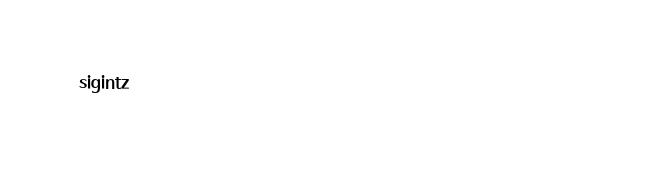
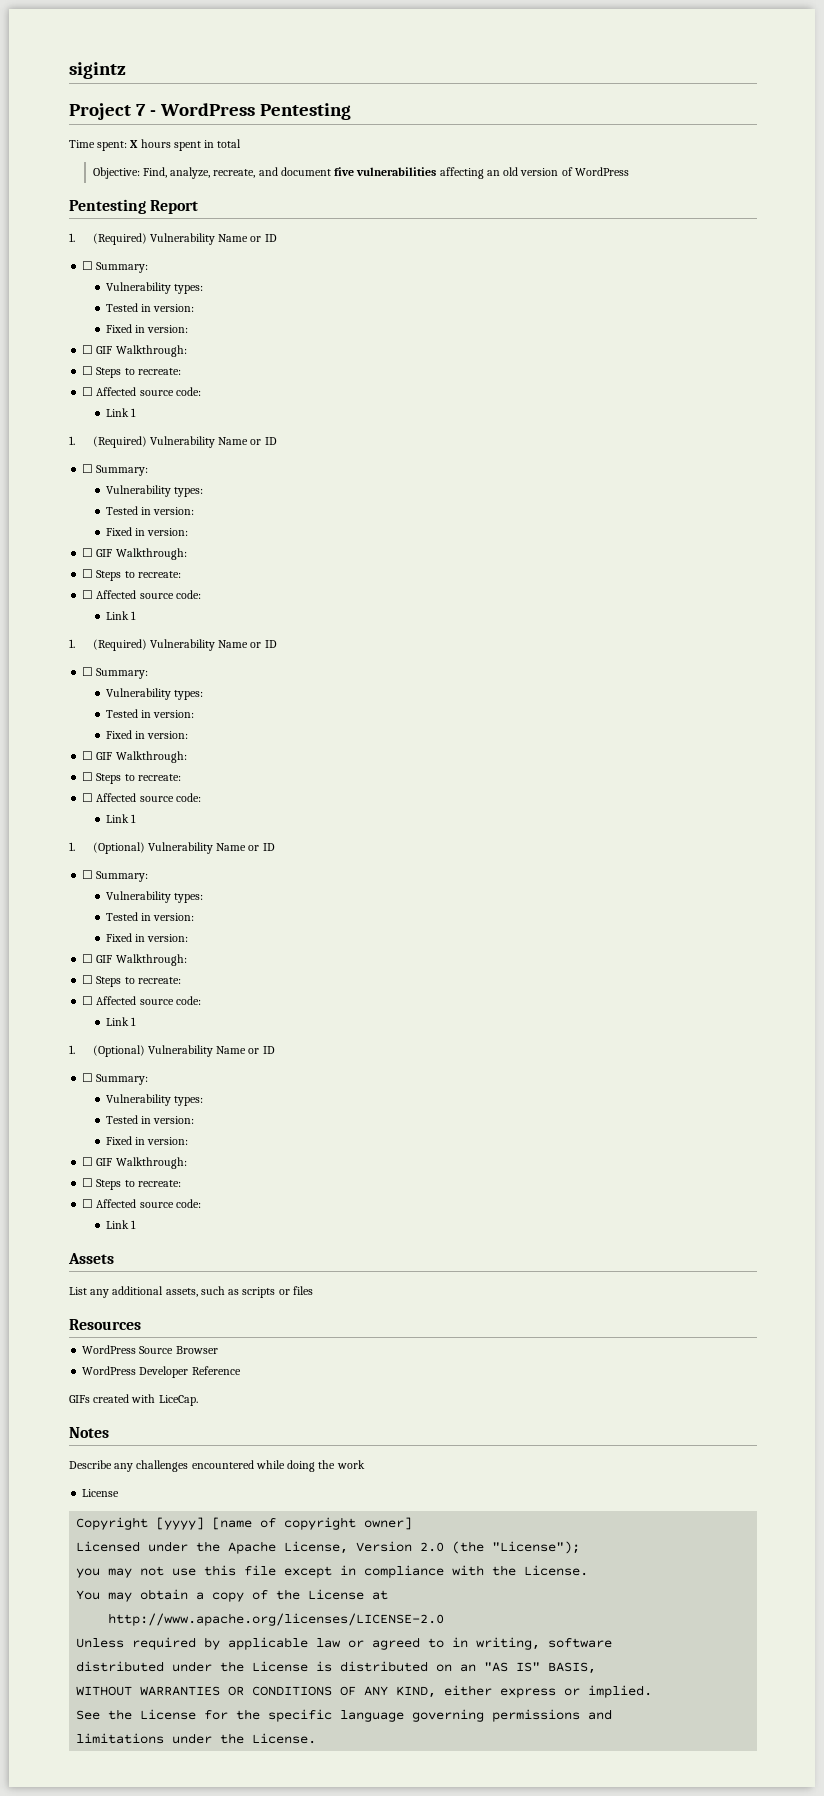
(129, 84) none -> [69,103,351,120] [69,139,242,151] [92,167,629,179] [69,199,199,214] [69,233,277,245] [82,261,149,273] [105,282,204,294] [105,303,195,312] [105,324,189,333] [82,345,187,357] [82,366,181,378] [82,387,201,396] [105,408,137,417] [69,436,277,448] [82,464,149,476] [105,485,204,497] [105,506,195,515] [105,527,189,536] [82,548,187,560] [82,569,181,581] [82,590,201,599] [105,611,137,620] [69,639,277,651] [82,667,149,679] [105,688,204,700] [105,709,195,718] [105,730,189,739] [82,751,187,763] [82,772,181,784] [82,793,201,802] [105,814,137,823] [69,842,275,854] [82,870,149,882] [105,891,204,903] [105,912,195,921] [105,933,189,942] [82,954,187,966] [82,975,181,987] [82,996,201,1005] [105,1017,137,1026] [69,1045,275,1057] [82,1073,149,1085] [105,1094,204,1106] [105,1115,195,1124] [105,1136,189,1145] [82,1157,187,1169] [82,1178,181,1190] [82,1199,201,1208] [105,1220,137,1229] [68,1253,114,1264] [69,1286,313,1298] [69,1319,141,1330] [82,1345,218,1354] [82,1366,241,1378] [69,1394,198,1406] [69,1427,109,1438] [69,1460,365,1472] [82,1489,120,1497] [76,1517,413,1530] [76,1541,581,1554] [76,1565,589,1578] [76,1589,389,1602] [108,1613,445,1626] [76,1637,613,1650] [76,1661,597,1674] [76,1685,653,1698] [76,1709,613,1722] [76,1733,317,1744] // Project 7 - WordPress Pentesting // Time spent: X hours spent in total // Objective: Find, analyze, recreate, and document five vulnerabilities affecting an old version of WordPress // Pentesting Report // 1. (Required) Vulnerability Name or ID // ☐ Summary: // Vulnerability types: // Tested in version: // Fixed in version: // ☐ GIF Walkthrough: // ☐ Steps to recreate: // ☐ Affected source code: // Link 1 // 1. (Required) Vulnerability Name or ID // ☐ Summary: // Vulnerability types: // Tested in version: // Fixed in version: // ☐ GIF Walkthrough: // ☐ Steps to recreate: // ☐ Affected source code: // Link 1 // 1. (Required) Vulnerability Name or ID // ☐ Summary: // Vulnerability types: // Tested in version: // Fixed in version: // ☐ GIF Walkthrough: // ☐ Steps to recreate: // ☐ Affected source code: // Link 1 // 1. (Optional) Vulnerability Name or ID // ☐ Summary: // Vulnerability types: // Tested in version: // Fixed in version: // ☐ GIF Walkthrough: // ☐ Steps to recreate: // ☐ Affected source code: // Link 1 // 1. (Optional) Vulnerability Name or ID // ☐ Summary: // Vulnerability types: // Tested in version: // Fixed in version: // ☐ GIF Walkthrough: // ☐ Steps to recreate: // ☐ Affected source code: // Link 1 // Assets // List any additional assets, such as scripts or files // Resources // WordPress Source Browser // WordPress Developer Reference // GIFs created with LiceCap. // Notes // Describe any challenges encountered while doing the work // License // Copyright [yyyy] [name of copyright owner] // Licensed under the Apache License, Version 2.0 (the "License"); // you may not use this file except in compliance with the License. // You may obtain a copy of the License at // http://www.apache.org/licenses/LICENSE-2.0 // Unless required by applicable law or agreed to in writing, software // distributed under the License is distributed on an "AS IS" BASIS, // WITHOUT WARRANTIES OR CONDITIONS OF ANY KIND, either express or implied. // See the License for the specific language governing permissions and // limitations under the License.

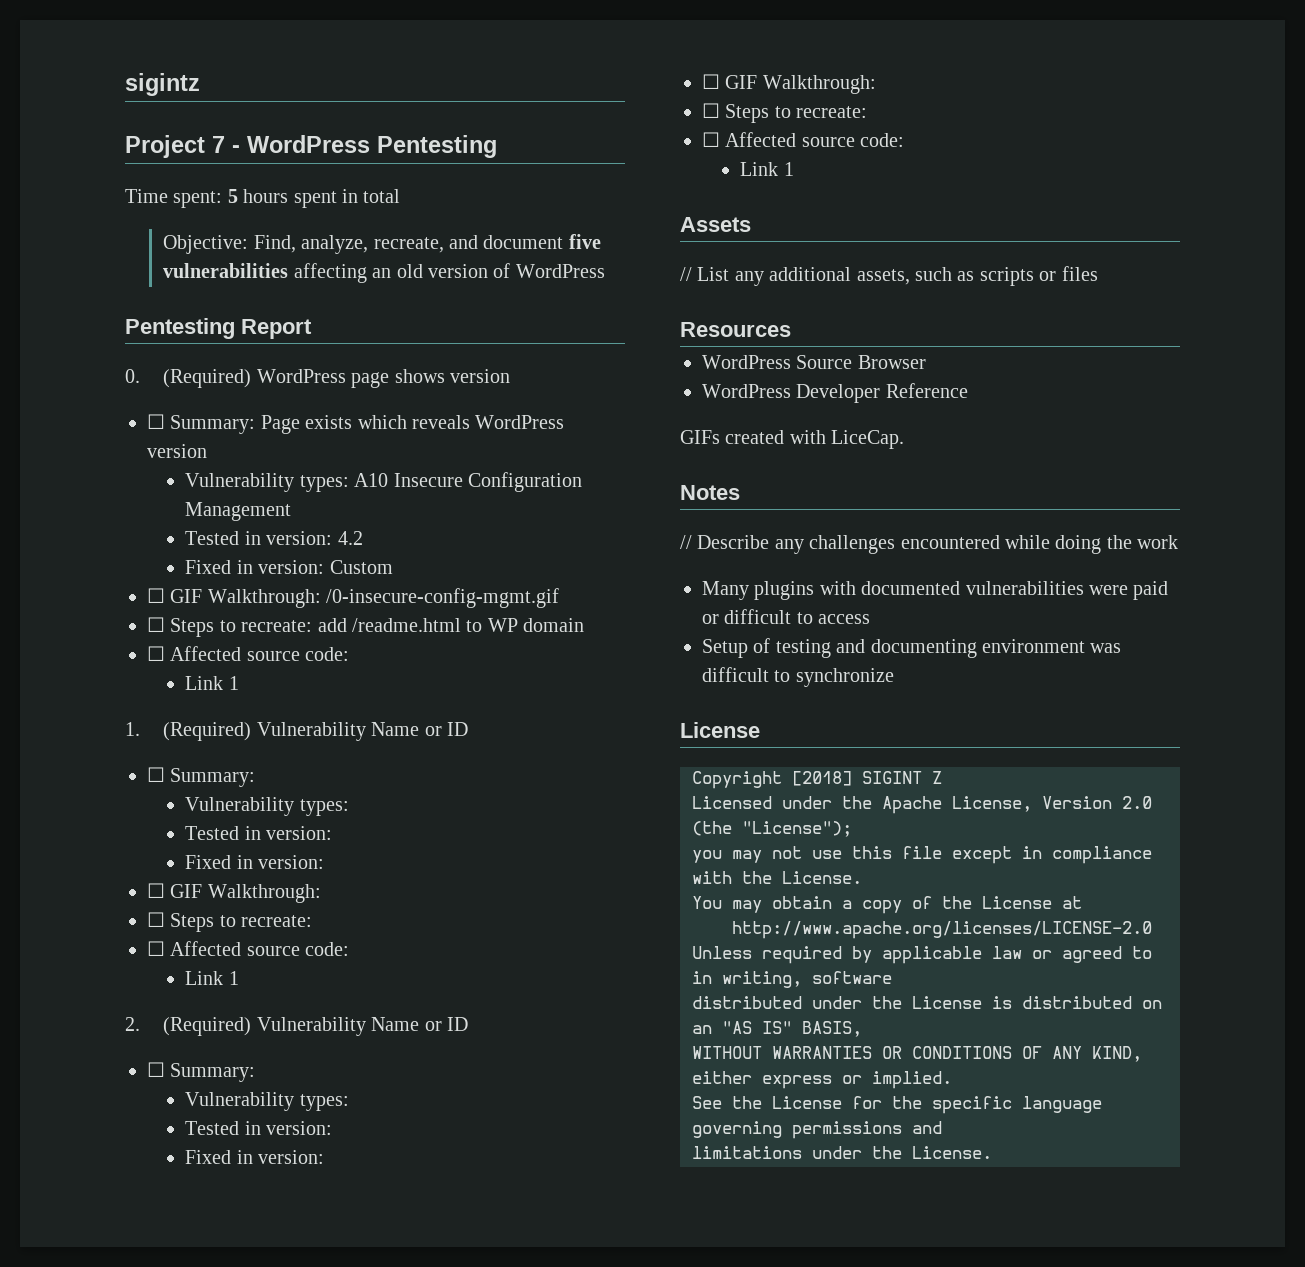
[130,140,139,148] X -> [227,189,238,203] 5
[69,233,277,245] [82,261,149,273] [105,282,204,294] [105,303,195,312] [105,324,189,333] [82,345,187,357] [82,366,181,378] 1. (Required) Vulnerability Name or ID // ☐ Summary: // Vulnerability types: // Tested in version: // Fixed in version: // ☐ GIF Walkthrough: // ☐ Steps to recreate: -> [125,369,510,388] [147,414,565,434] [147,444,207,458] [185,472,582,492] [185,502,292,521] [185,531,363,545] [185,560,393,574] [147,588,560,608] [147,617,585,637] 0. (Required) WordPress page shows version // ☐ Summary: Page exists which reveals WordPress version // Vulnerability types: A10 Insecure Configuration Management // Tested in version: 4.2 // Fixed in version: Custom // ☐ GIF Walkthrough: /0-insecure-config-mgmt.gif // ☐ Steps to recreate: add /readme.html to WP domain
[69,639,75,648] 1. -> [125,1017,140,1031] 2.
[69,842,275,854] [82,870,149,882] [105,891,204,903] [105,912,195,921] [105,933,189,942] [82,954,187,966] [82,975,181,987] [82,996,201,1005] [105,1017,137,1026] [69,1045,275,1057] [82,1073,149,1085] [105,1094,204,1106] [105,1115,195,1124] [105,1136,189,1145] [82,1157,187,1169] [82,1178,181,1190] [82,1199,201,1208] [105,1220,137,1229] // 1. (Optional) Vulnerability Name or ID // ☐ Summary: // Vulnerability types: // Tested in version: // Fixed in version: // ☐ GIF Walkthrough: // ☐ Steps to recreate: // ☐ Affected source code: // Link 1 // 1. (Optional) Vulnerability Name or ID // ☐ Summary: // Vulnerability types: // Tested in version: // Fixed in version: // ☐ GIF Walkthrough: // ☐ Steps to recreate: // ☐ Affected source code: // Link 1 -> (794, 169) none
(114, 1258) none -> [680,267,692,281] //
(109, 1432) none -> [680,535,692,549] //
[82,1489,120,1497] [76,1517,413,1530] License // Copyright [yyyy] [name of copyright owner] -> [702,581,1169,600] [702,609,871,624] [702,638,1122,658] [702,667,894,687] [680,722,760,738] [692,771,942,789] Many plugins with documented vulnerabilities were paid or difficult to access // Setup of testing and documenting environment was difficult to synchronize // License // Copyright [2018] SIGINT Z

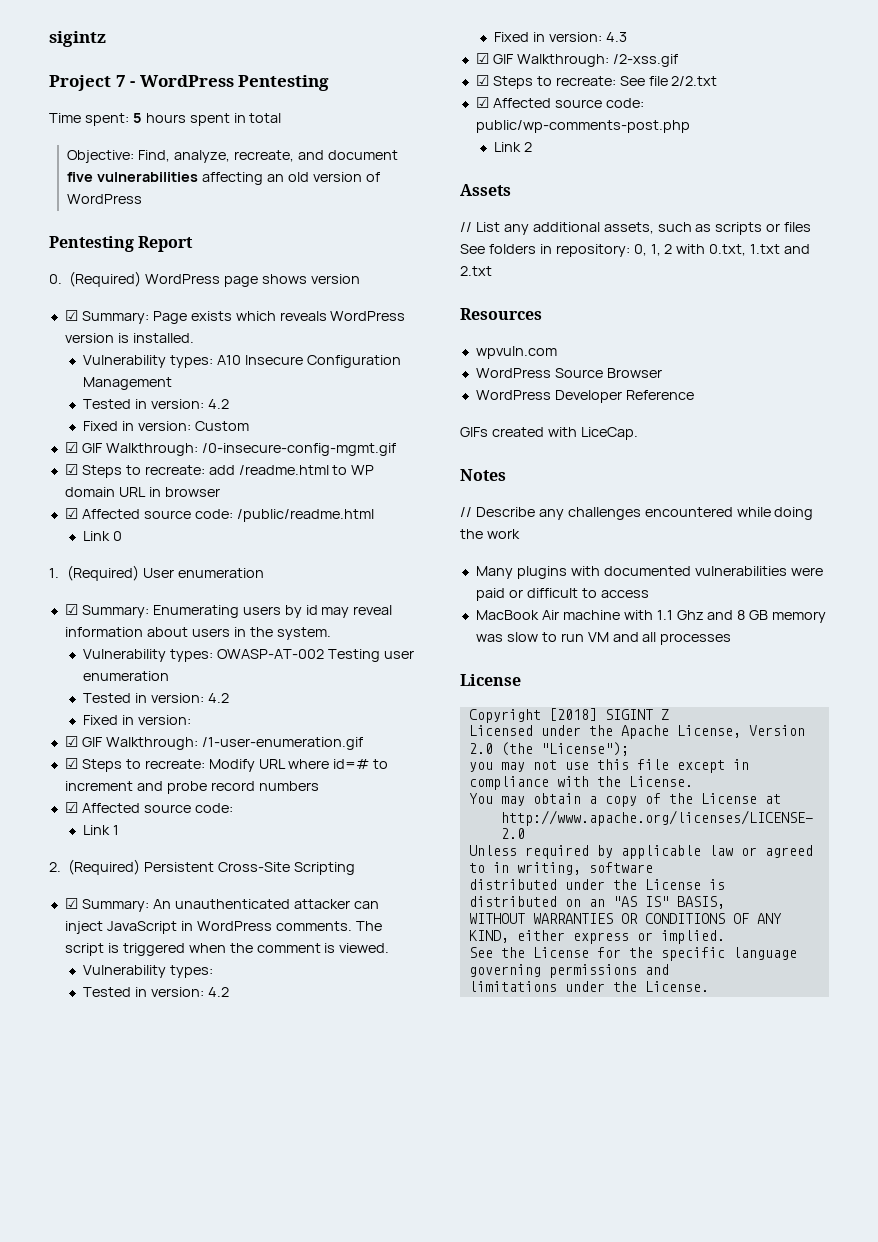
[147,414,165,429] ☐ -> [64,310,78,321] ☑
(207, 451) none -> [117,333,194,343] is installed.
[147,588,165,603] ☐ -> [64,442,78,453] ☑
[147,617,165,632] ☐ -> [64,464,78,475] ☑
[147,646,350,661] [185,676,239,690] [125,722,468,741] [147,767,256,787] [185,797,349,816] [185,826,333,840] [185,855,325,869] [147,883,321,903] [147,912,313,932] [147,941,350,956] [185,971,239,985] [125,1017,468,1036] [147,1062,256,1082] [185,1092,349,1111] [185,1121,333,1135] [185,1150,325,1164] [702,74,876,94] [702,103,868,123] [702,132,905,147] [740,162,794,176] // ☐ Affected source code: // Link 1 // 1. (Required) Vulnerability Name or ID // ☐ Summary: // Vulnerability types: // Tested in version: // Fixed in version: // ☐ GIF Walkthrough: // ☐ Steps to recreate: // ☐ Affected source code: // Link 1 // 2. (Required) Vulnerability Name or ID // ☐ Summary: // Vulnerability types: // Tested in version: // Fixed in version: // ☐ GIF Walkthrough: // ☐ Steps to recreate: // ☐ Affected source code: // Link 1 -> [118,487,220,497] [64,508,374,522] [82,531,122,541] [49,565,264,581] [64,604,393,618] [64,627,331,640] [82,649,414,662] [82,671,169,681] [82,693,229,703] [82,715,191,725] [64,736,363,750] [64,758,389,772] [64,781,319,794] [64,802,233,813] [82,825,119,835] [49,859,355,875] [64,898,379,912] [64,921,382,934] [64,943,390,956] [82,965,213,978] [82,987,229,997] [493,32,627,42] [475,53,678,67] [475,75,718,89] [475,97,644,108] [475,120,690,133] [493,142,532,152] URL in browser // ☑ Affected source code: /public/readme.html // Link 0 // 1. (Required) User enumeration // ☑ Summary: Enumerating users by id may reveal information about users in the system. // Vulnerability types: OWASP-AT-002 Testing user enumeration // Tested in version: 4.2 // Fixed in version: // ☑ GIF Walkthrough: /1-user-enumeration.gif // ☑ Steps to recreate: Modify URL where id=# to increment and probe record numbers // ☑ Affected source code: // Link 1 // 2. (Required) Persistent Cross-Site Scripting // ☑ Summary: An unauthenticated attacker can inject JavaScript in WordPress comments. The script is triggered when the comment is viewed. // Vulnerability types: // Tested in version: 4.2 // Fixed in version: 4.3 // ☑ GIF Walkthrough: /2-xss.gif // ☑ Steps to recreate: See file 2/2.txt // ☑ Affected source code: public/wp-comments-post.php // Link 2
(1098, 273) none -> [460,244,811,257] [460,266,492,276] See folders in repository: 0, 1, 2 with 0.txt, 1.txt and 2.txt
(791, 329) none -> [475,346,557,359] // wpvuln.com
[702,638,1122,658] [702,667,894,687] Setup of testing and documenting environment was difficult to synchronize -> [475,610,827,623] [475,632,732,645] MacBook Air machine with 1.1 Ghz and 8 GB memory was slow to run VM and all processes

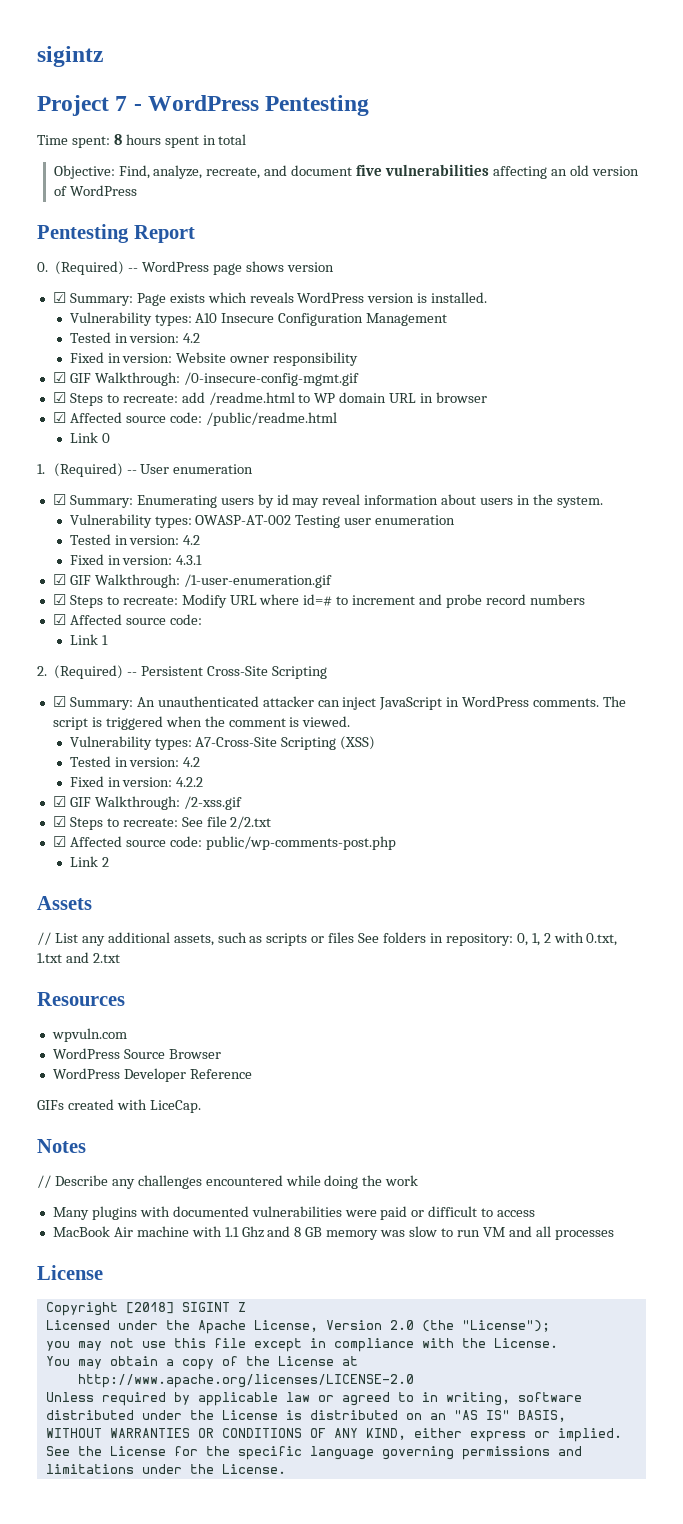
[132,113,142,123] 5 -> [113,134,122,145] 8
(142, 279) none -> [128,268,139,272] --
[194,421,249,431] Custom -> [176,352,359,366] Website owner responsibility
(140, 573) none -> [126,470,137,474] --
(191, 720) none -> [176,555,203,565] 4.3.1
(141, 867) none -> [127,672,138,676] --
[82,987,229,997] [493,32,627,42] // Tested in version: 4.2 // Fixed in version: 4.3 -> [195,736,376,750] [69,756,201,767] [69,776,204,787] A7-Cross-Site Scripting (XSS) // Tested in version: 4.2 // Fixed in version: 4.2.2

